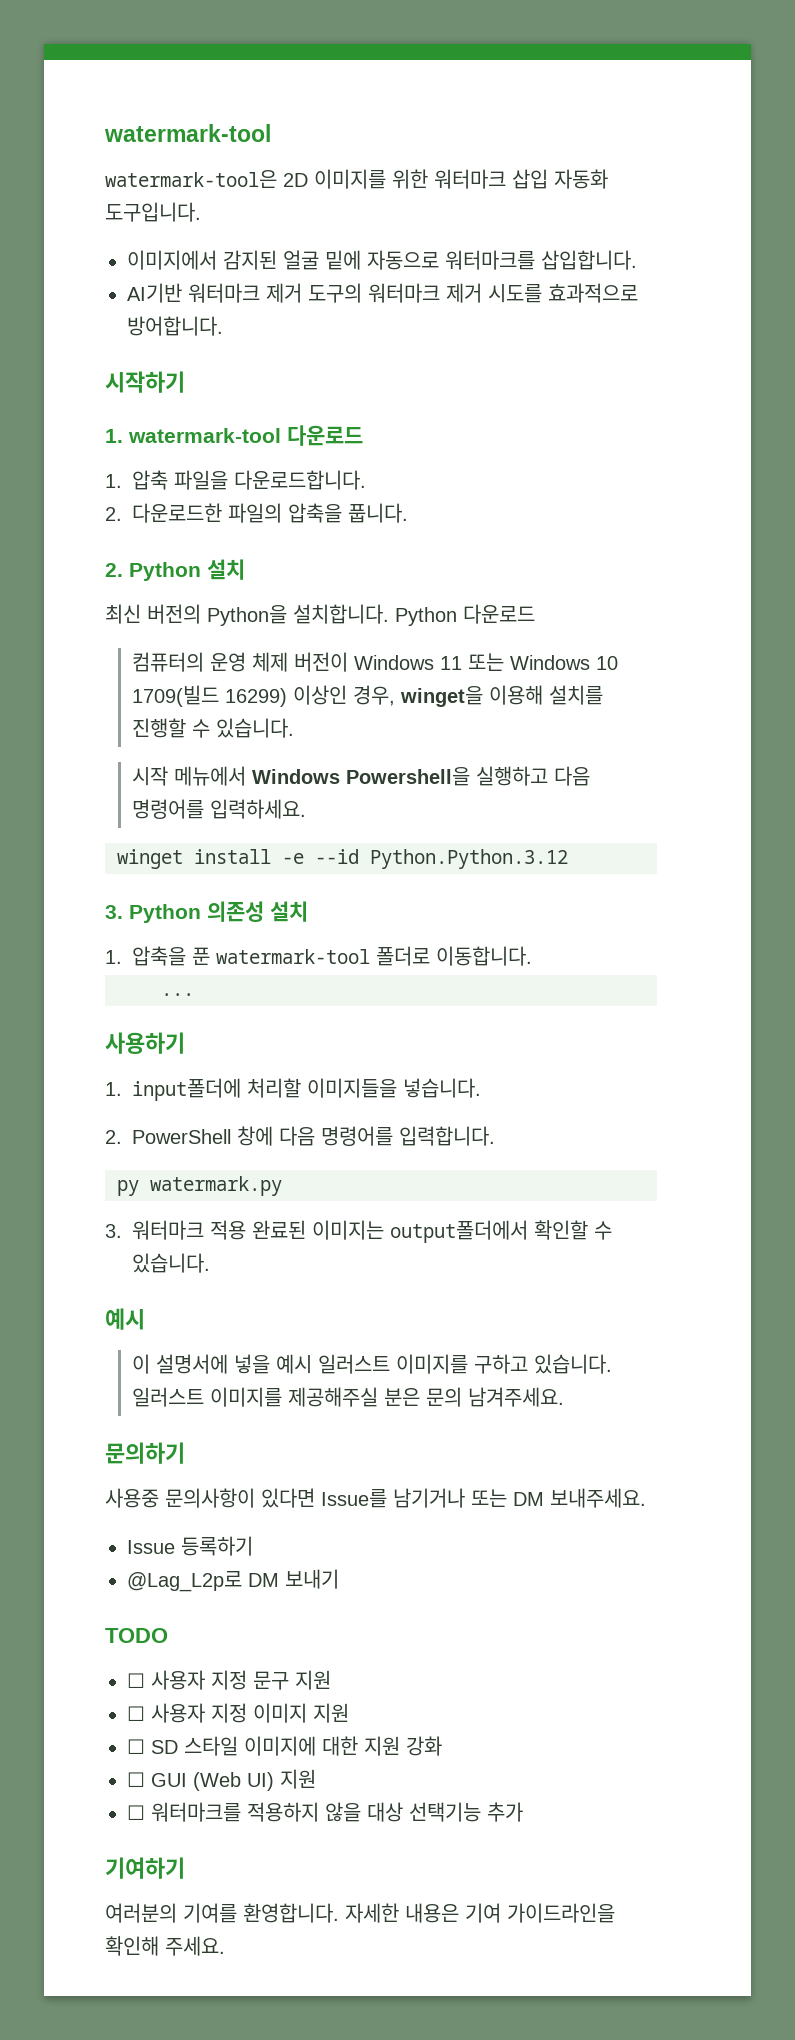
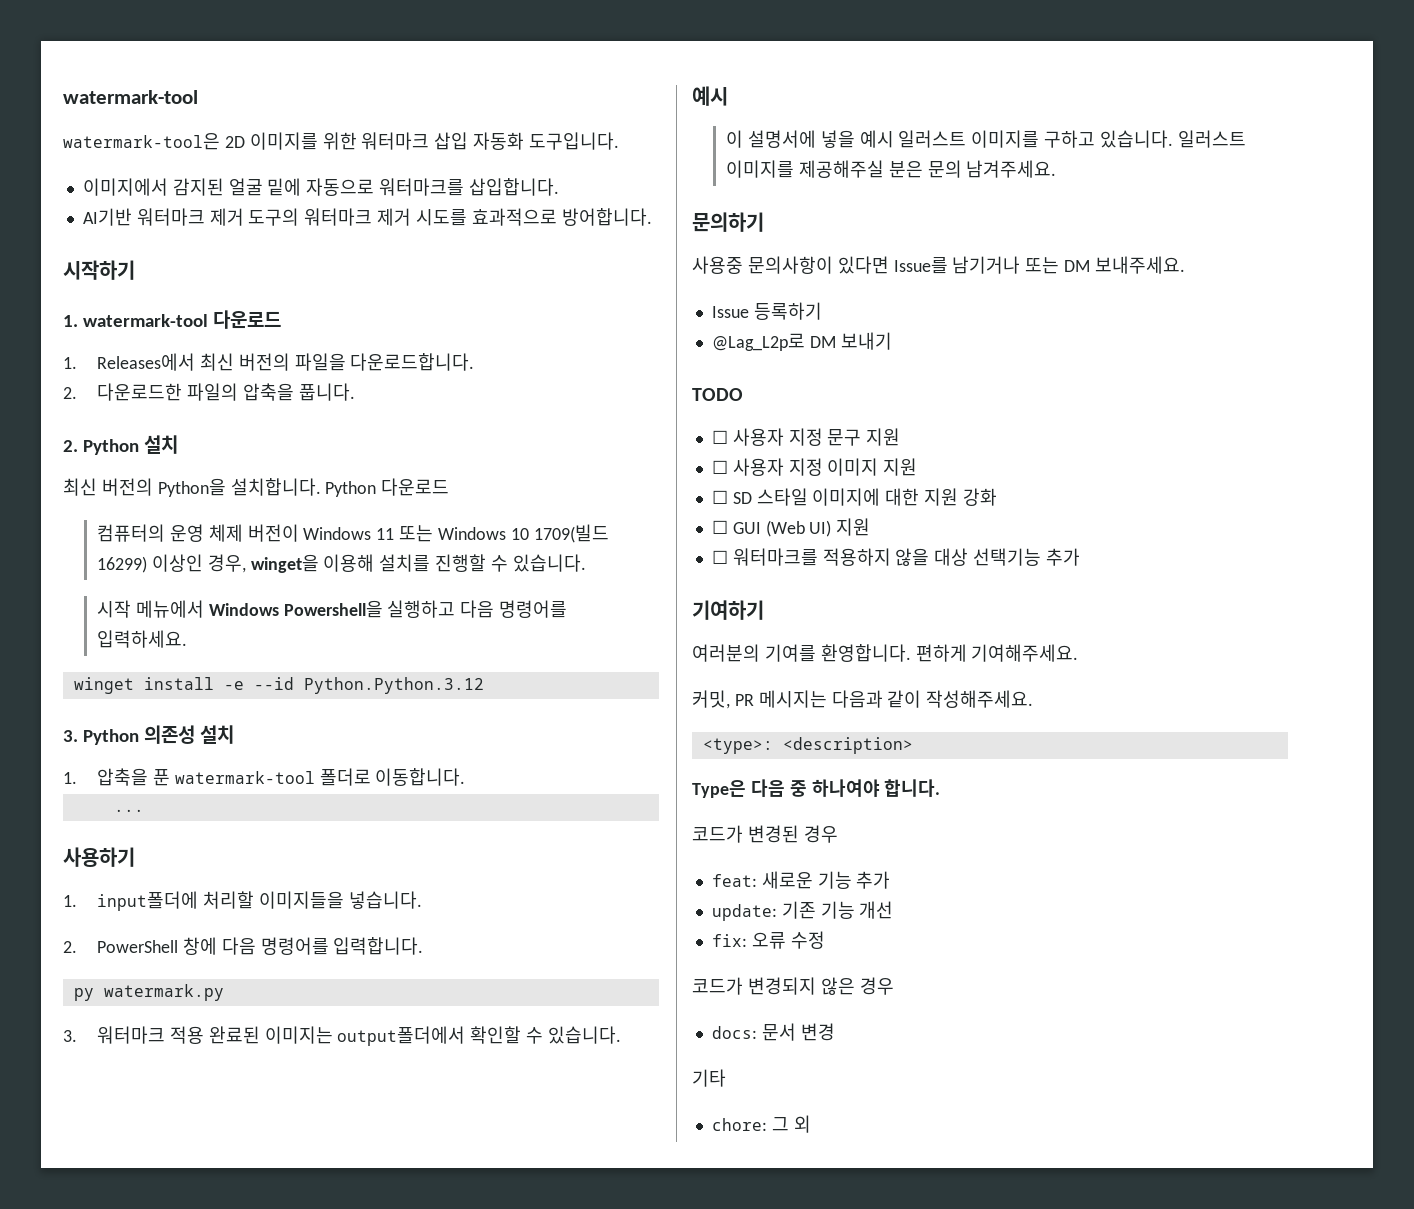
[132,470,169,490] 압축 -> [97,353,290,371] Releases에서 최신 버전의
[345,1903,615,1923] [105,1936,225,1956] 자세한 내용은 기여 가이드라인을 확인해 주세요. -> [915,644,1079,662] [692,690,1034,709] [702,737,913,754] [692,779,941,798] [692,825,838,843] [711,871,891,889] [711,901,894,921] [711,931,825,949] [692,977,894,995] [711,1023,835,1041] [692,1069,726,1087] [711,1115,811,1133] 편하게 기여해주세요. // 커밋, PR 메시지는 다음과 같이 작성해주세요. // <type>: <description> // Type은 다음 중 하나여야 합니다. // 코드가 변경된 경우 // feat: 새로운 기능 추가 // update: 기존 기능 개선 // fix: 오류 수정 // 코드가 변경되지 않은 경우 // docs: 문서 변경 // 기타 // chore: 그 외

